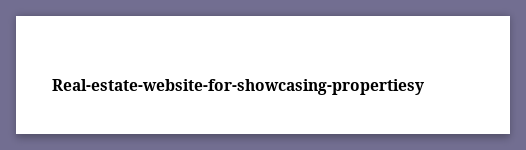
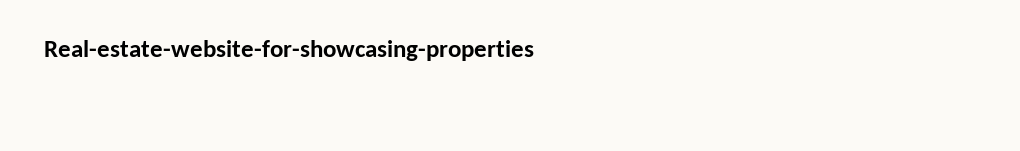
[52,79,424,95] Real-estate-website-for-showcasing-propertiesy -> [44,40,534,61] Real-estate-website-for-showcasing-properties

